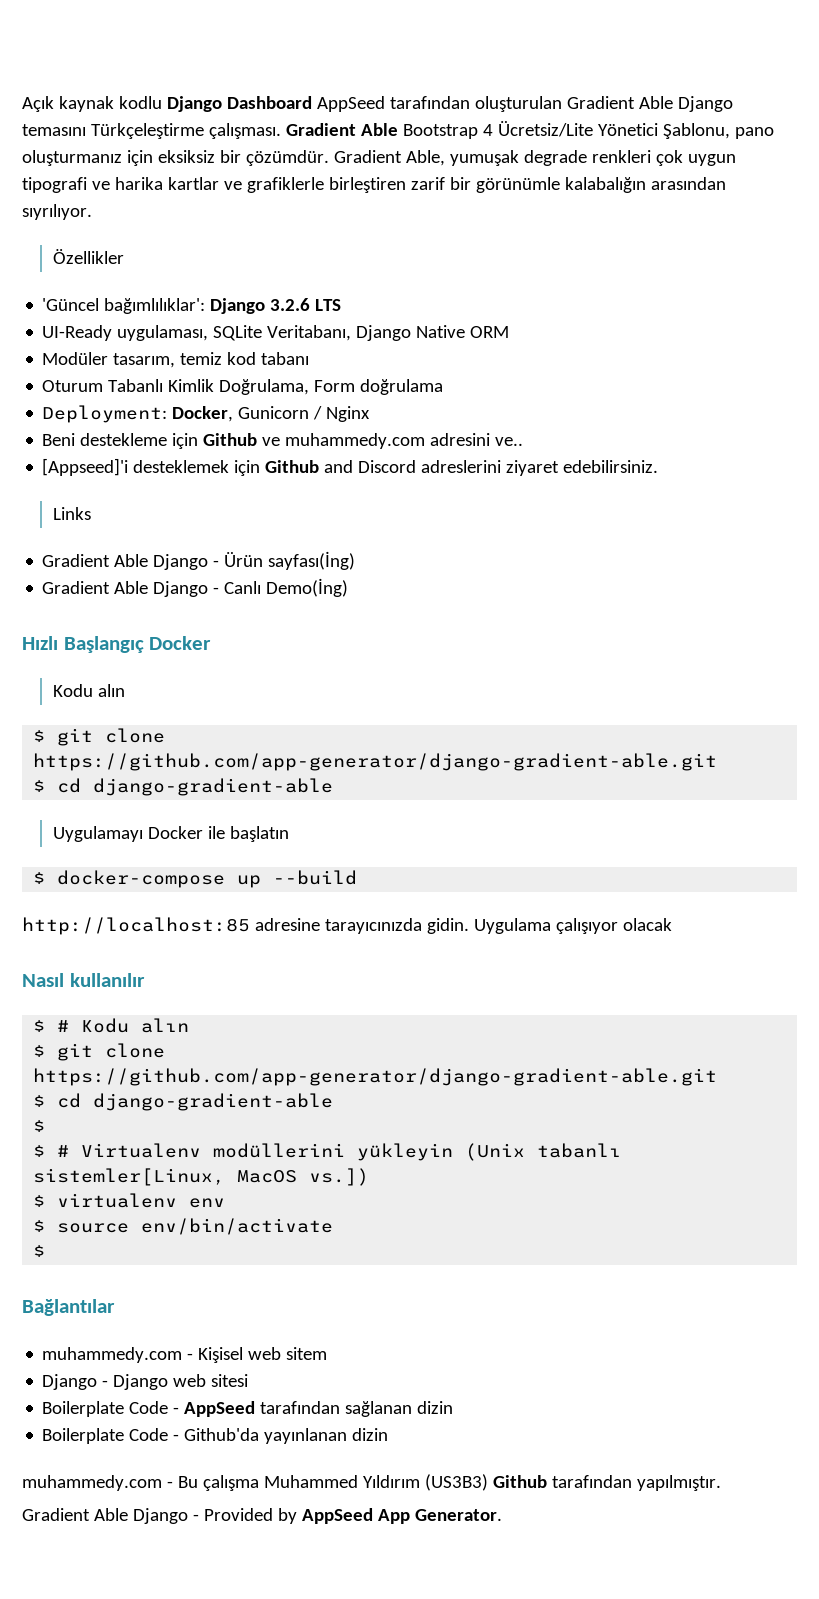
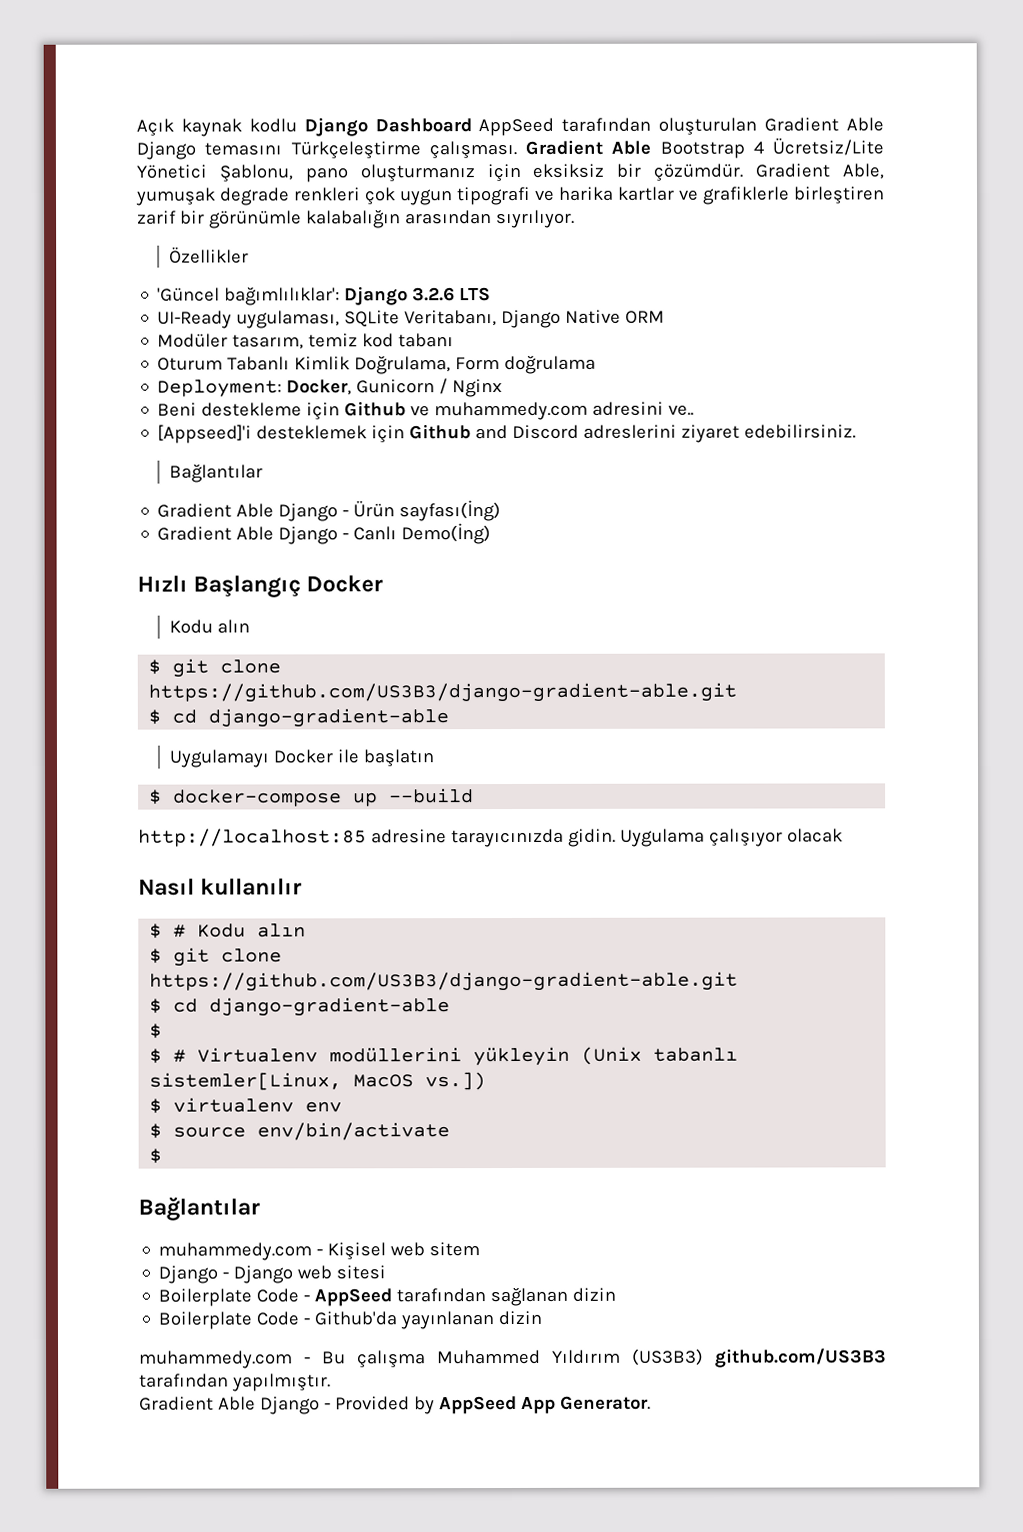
[52,507,91,520] Links -> [169,464,264,483] Bağlantılar
[33,753,718,771] https://github.com/app-generator/django-gradient-able.git -> [148,682,738,703] https://github.com/US3B3/django-gradient-able.git
[33,1068,718,1086] https://github.com/app-generator/django-gradient-able.git -> [149,971,739,992] https://github.com/US3B3/django-gradient-able.git
[492,1475,547,1488] Github -> [715,1348,887,1368] github.com/US3B3

